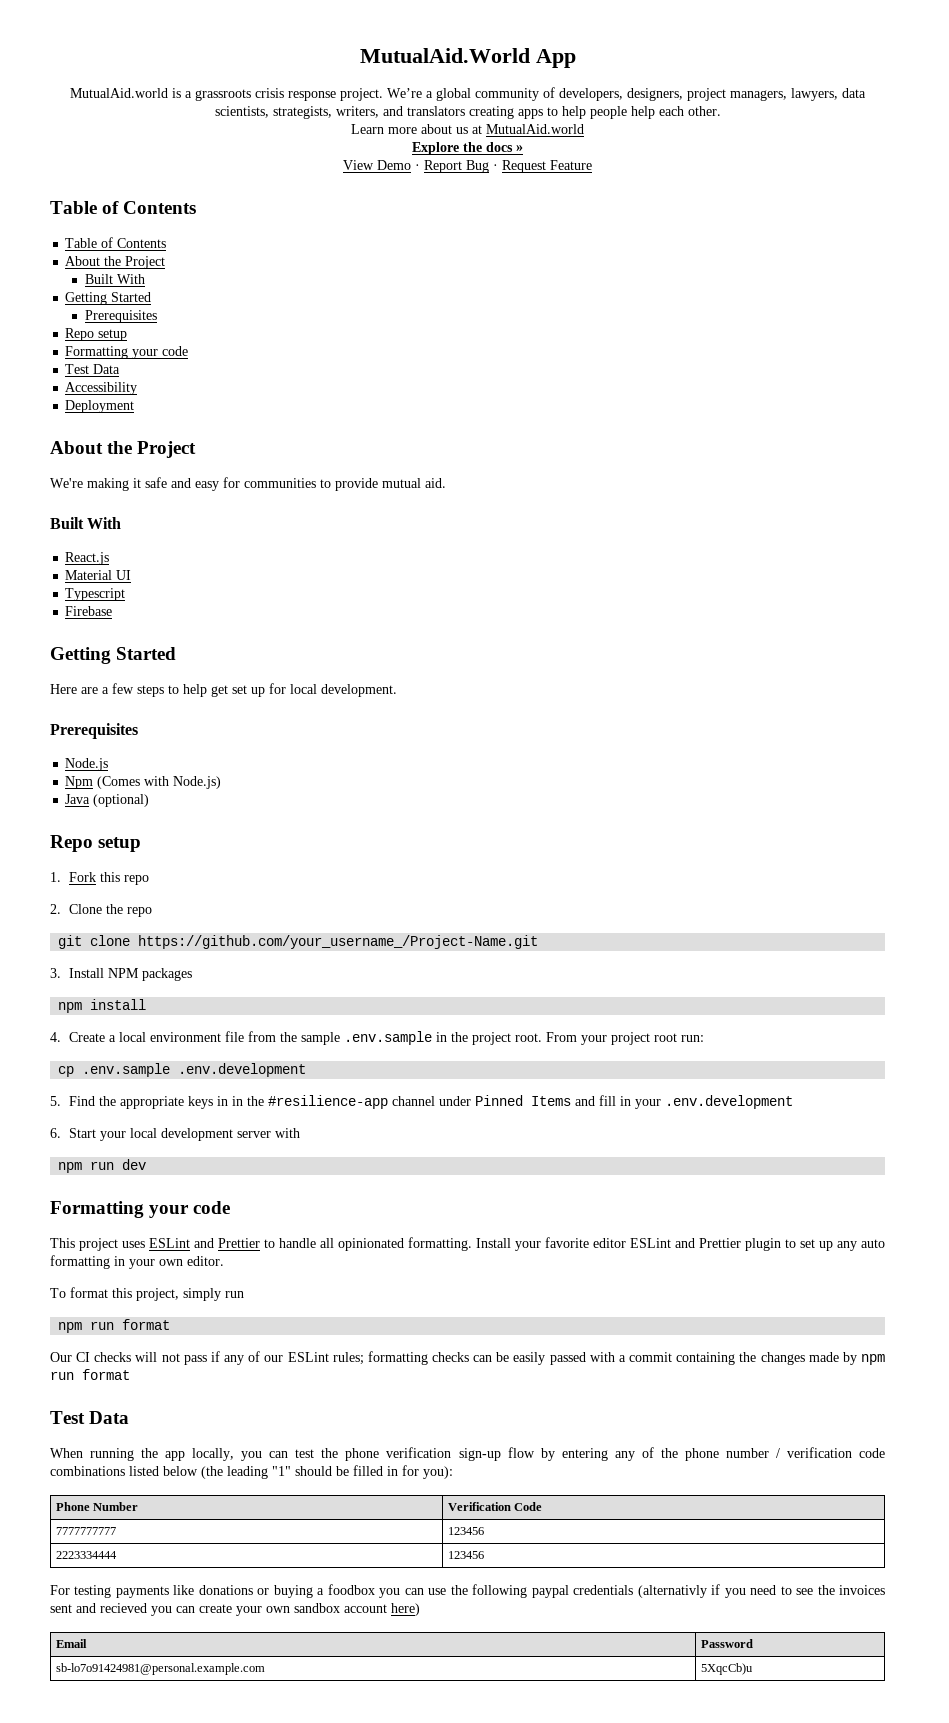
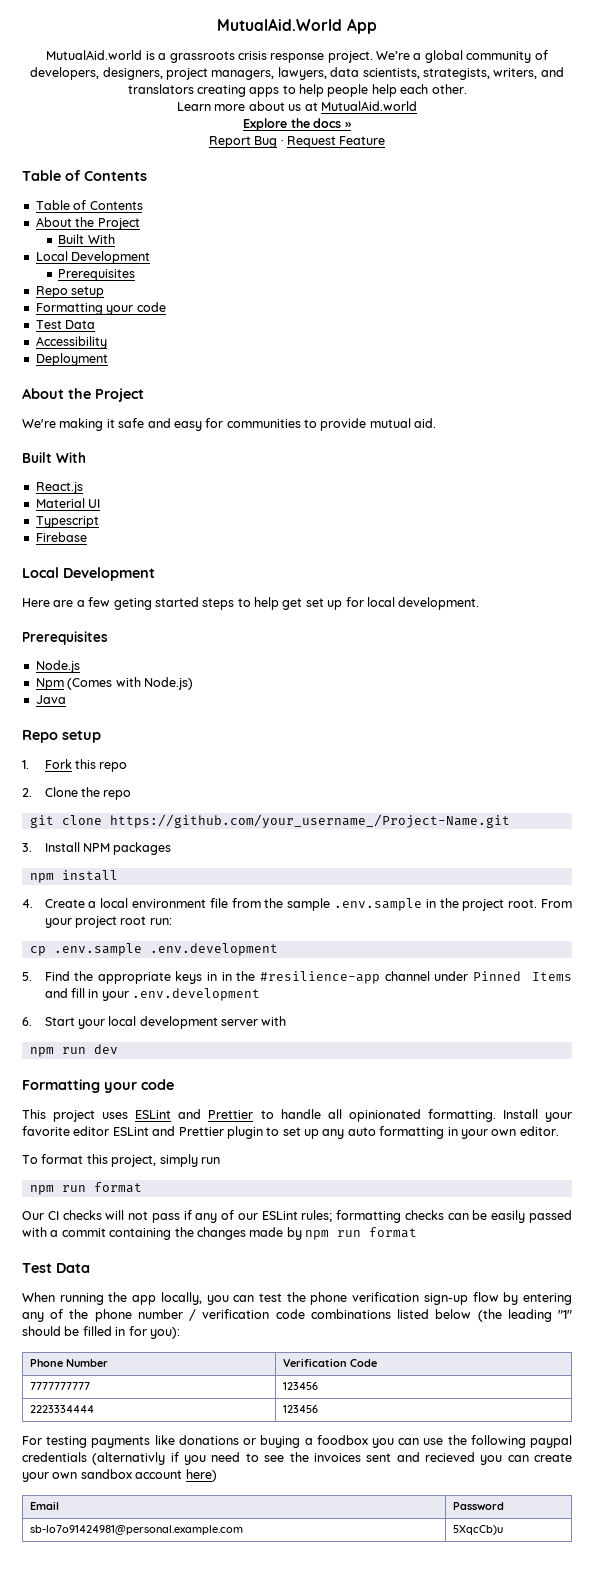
[343,160,420,170] View Demo · -> (352, 125) none
[65,292,152,305] Getting Started -> [35,251,151,264] Local Development
[50,647,177,664] Getting Started -> [22,567,155,581] Local Development
(134, 688) none -> [113,597,199,610] geting started
[93,794,150,807] (optional) -> (66, 699) none

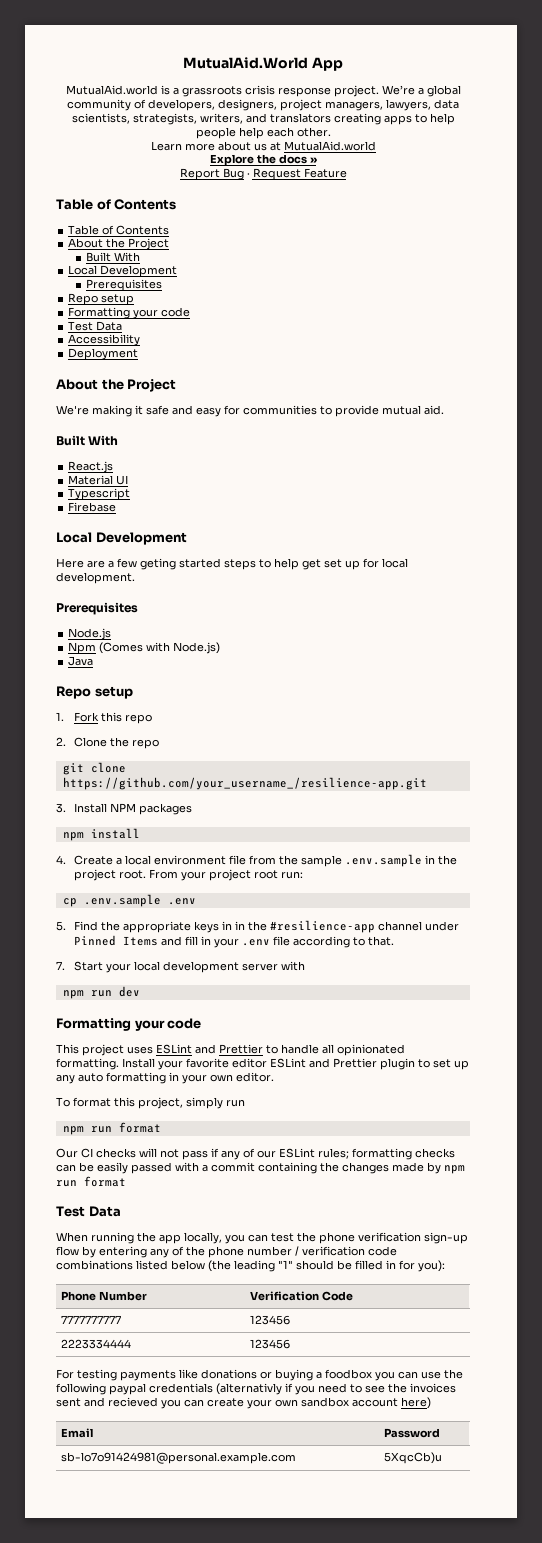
[109,814,510,828] https://github.com/your_username_/Project-Name.git -> [62,777,427,790] https://github.com/your_username_/resilience-app.git
[149,943,278,956] .env.development -> [167,898,196,905] .env
[132,988,261,1001] [22,1017,32,1026] .env.development // 6. -> [241,936,394,948] [56,961,65,970] .env file according to that. // 7.

